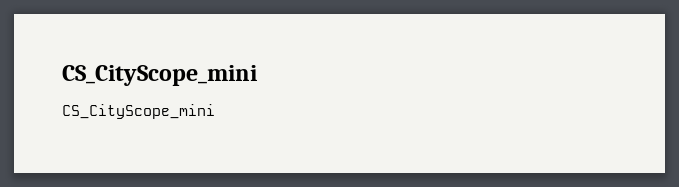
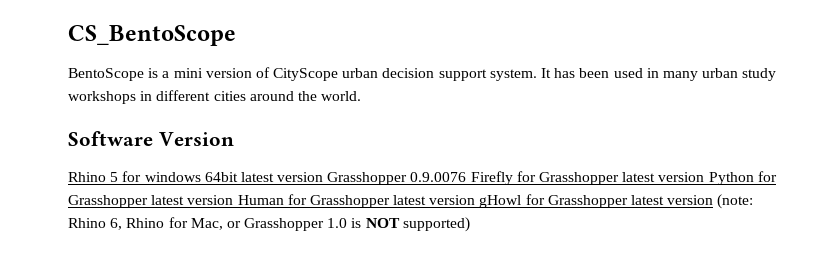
[62,65,258,86] [62,104,215,119] CS_CityScope_mini // CS_CityScope_mini -> [68,25,236,46] [68,67,777,81] [68,90,362,104] [68,131,234,146] [68,171,777,185] [68,194,754,209] [68,217,470,232] CS_BentoScope // BentoScope is a mini version of CityScope urban decision support system. It has been used in many urban study workshops in different cities around the world. // Software Version // Rhino 5 for windows 64bit latest version Grasshopper 0.9.0076 Firefly for Grasshopper latest version Python for Grasshopper latest version Human for Grasshopper latest version gHowl for Grasshopper latest version (note: Rhino 6, Rhino for Mac, or Grasshopper 1.0 is NOT supported)

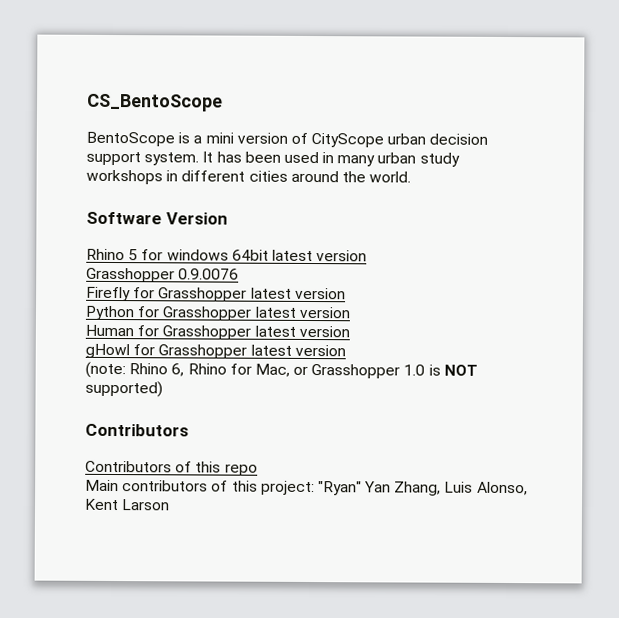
(324, 177) none -> (368, 256) //
(467, 177) none -> (240, 274) //
(705, 177) none -> (346, 293) //
(234, 200) none -> (351, 312) //
(476, 200) none -> (350, 331) //
(714, 200) none -> (346, 350) //
(470, 224) none -> [85,423,189,437] [85,460,258,476] [85,479,528,496] [84,498,171,511] // Contributors // Contributors of this repo // Main contributors of this project: "Ryan" Yan Zhang, Luis Alonso, Kent Larson

